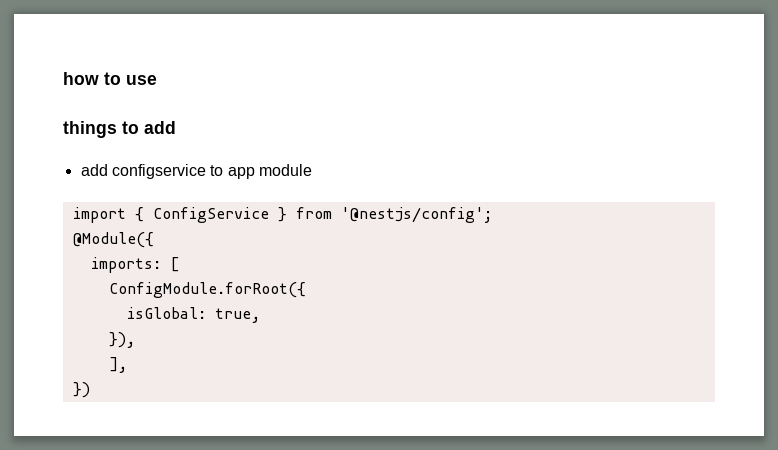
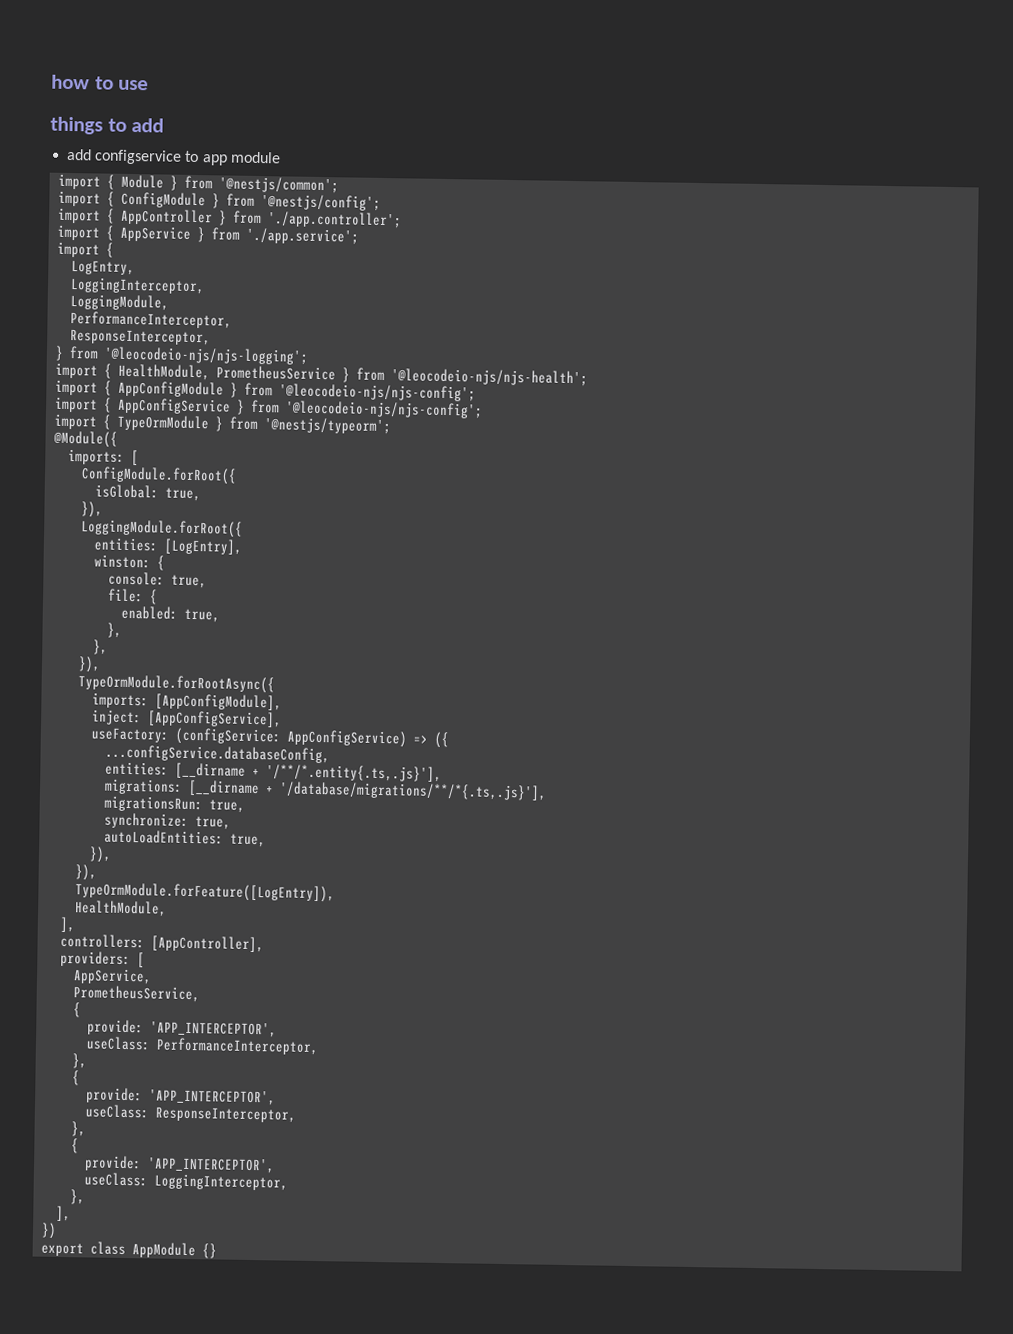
[152,207,492,223] ConfigService } from '@nestjs/config'; -> [121,174,340,194] [58,190,382,211] [57,207,403,229] [57,224,360,245] [57,241,115,258] [71,260,136,276] [70,277,206,295] [70,294,170,311] [70,311,233,329] [70,329,212,346] [55,345,310,365] [55,362,589,387] [55,379,477,402] [54,396,484,419] [54,413,392,435] Module } from '@nestjs/common'; // import { ConfigModule } from '@nestjs/config'; // import { AppController } from './app.controller'; // import { AppService } from './app.service'; // import { // LogEntry, // LoggingInterceptor, // LoggingModule, // PerformanceInterceptor, // ResponseInterceptor, // } from '@leocodeio-njs/njs-logging'; // import { HealthModule, PrometheusService } from '@leocodeio-njs/njs-health'; // import { AppConfigModule } from '@leocodeio-njs/njs-config'; // import { AppConfigService } from '@leocodeio-njs/njs-config'; // import { TypeOrmModule } from '@nestjs/typeorm';
[108,357,127,373] [72,382,90,398] ], // }) -> [81,519,244,538] [94,537,243,555] [94,554,166,571] [108,571,208,589] [107,588,159,605] [121,605,221,623] [107,622,123,638] [93,639,109,655] [78,656,102,673] [78,674,276,694] [92,692,283,711] [92,709,283,728] [91,727,450,749] [105,744,331,764] [105,761,443,782] [104,778,548,801] [104,795,246,813] [104,812,232,830] [104,829,267,848] [89,846,113,863] [75,864,98,881] [75,882,336,903] [75,900,168,917] [60,916,76,933] [60,933,265,953] [60,950,146,968] [73,968,153,985] [73,985,201,1003] [73,1002,82,1018] [87,1019,278,1038] [86,1036,320,1056] [72,1053,88,1069] [72,1070,81,1086] [86,1087,277,1106] [85,1104,297,1123] [71,1121,87,1137] [71,1138,80,1154] [84,1155,276,1174] [84,1172,289,1191] [70,1189,86,1205] [56,1205,72,1222] [41,1222,58,1239] [41,1241,218,1259] LoggingModule.forRoot({ // entities: [LogEntry], // winston: { // console: true, // file: { // enabled: true, // }, // }, // }), // TypeOrmModule.forRootAsync({ // imports: [AppConfigModule], // inject: [AppConfigService], // useFactory: (configService: AppConfigService) => ({ // ...configService.databaseConfig, // entities: [__dirname + '/**/*.entity{.ts,.js}'], // migrations: [__dirname + '/database/migrations/**/*{.ts,.js}'], // migrationsRun: true, // synchronize: true, // autoLoadEntities: true, // }), // }), // TypeOrmModule.forFeature([LogEntry]), // HealthModule, // ], // controllers: [AppController], // providers: [ // AppService, // PrometheusService, // { // provide: 'APP_INTERCEPTOR', // useClass: PerformanceInterceptor, // }, // { // provide: 'APP_INTERCEPTOR', // useClass: ResponseInterceptor, // }, // { // provide: 'APP_INTERCEPTOR', // useClass: LoggingInterceptor, // }, // ], // }) // export class AppModule {}

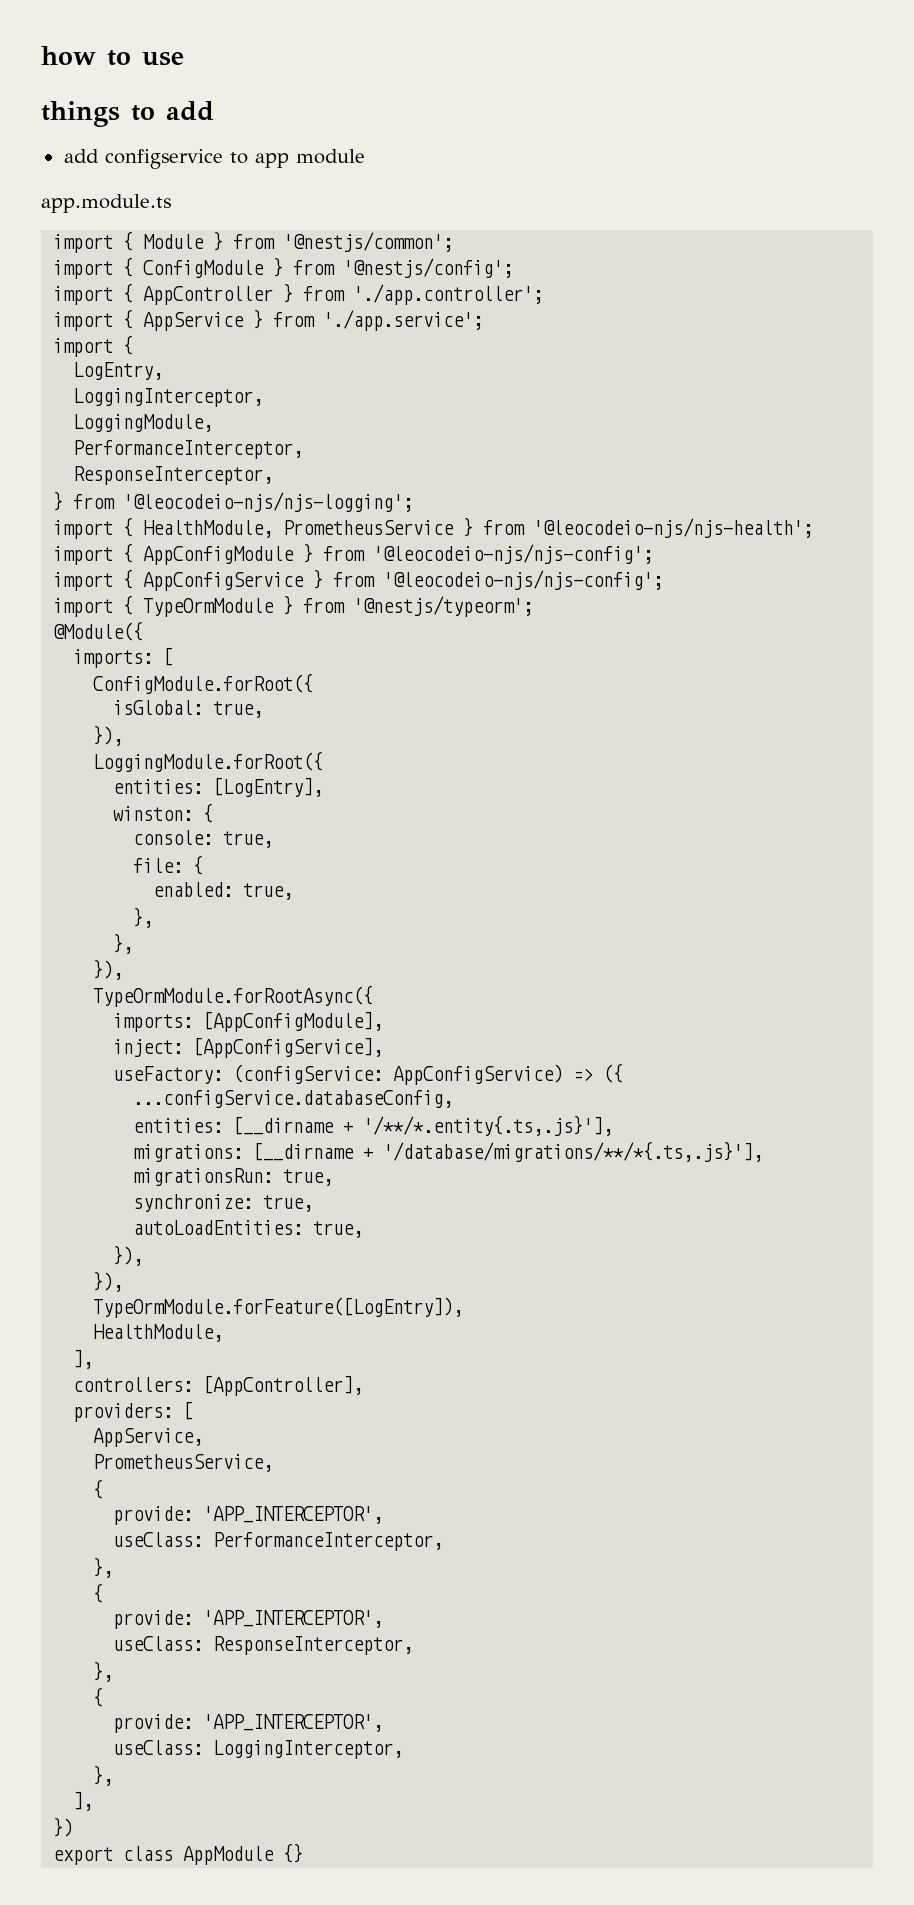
(281, 157) none -> [41,194,171,213] // app.module.ts

